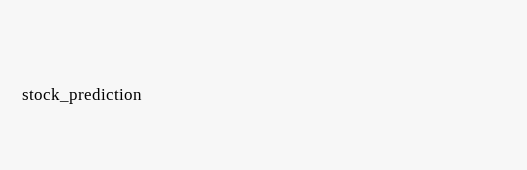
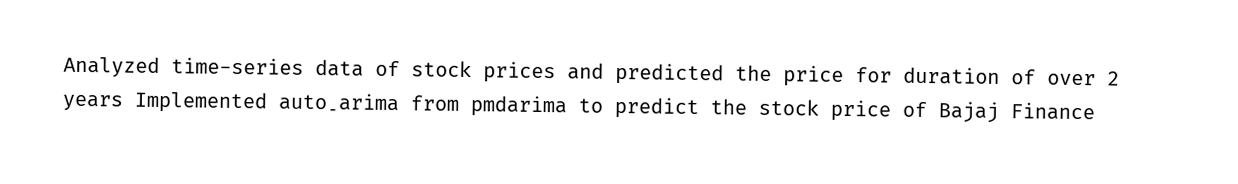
[22,88,142,104] stock_prediction -> [63,55,1120,87] [62,90,1095,123] Analyzed time-series data of stock prices and predicted the price for duration of over 2 years Implemented auto₋arima from pmdarima to predict the stock price of Bajaj Finance

